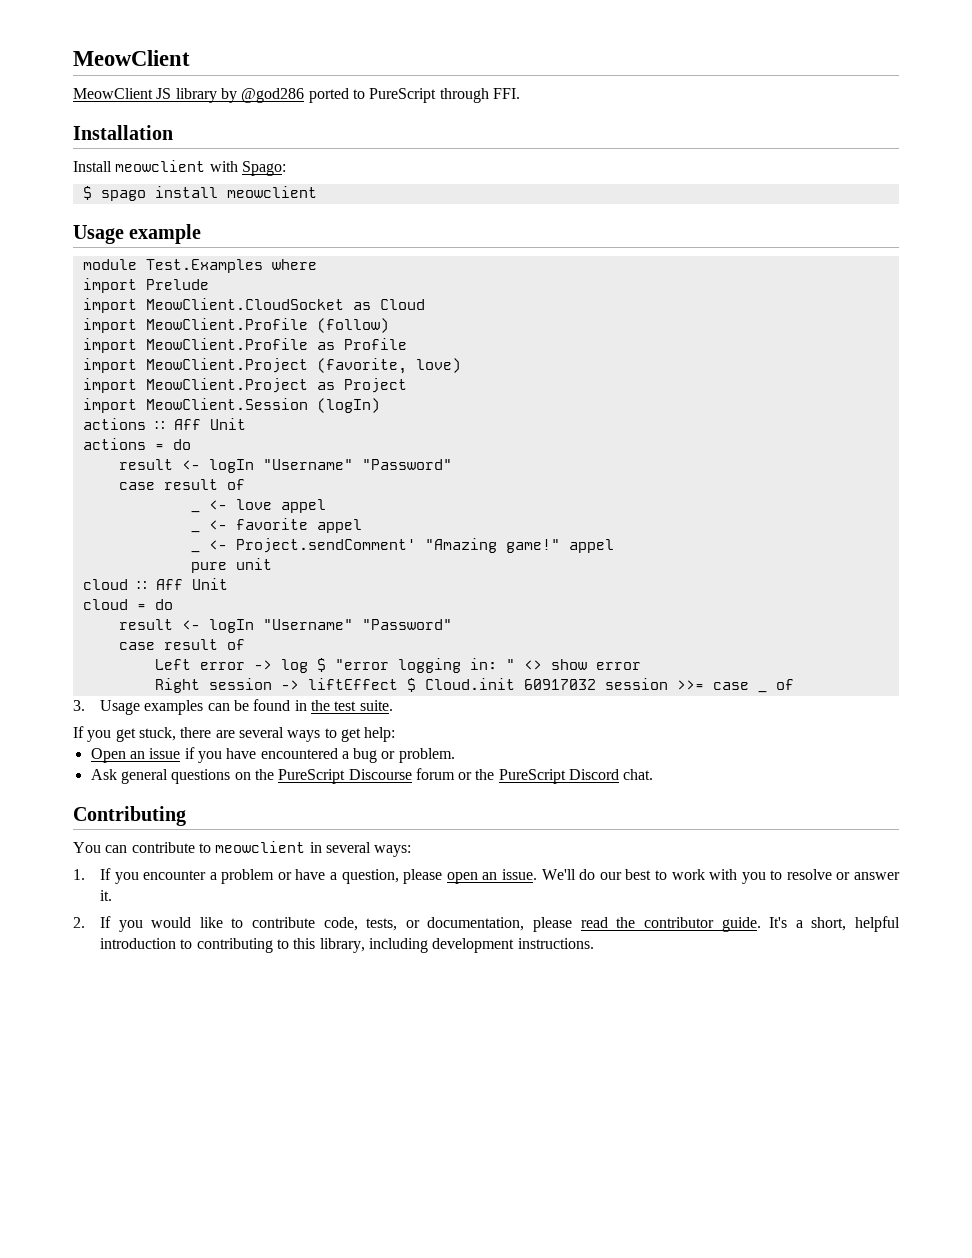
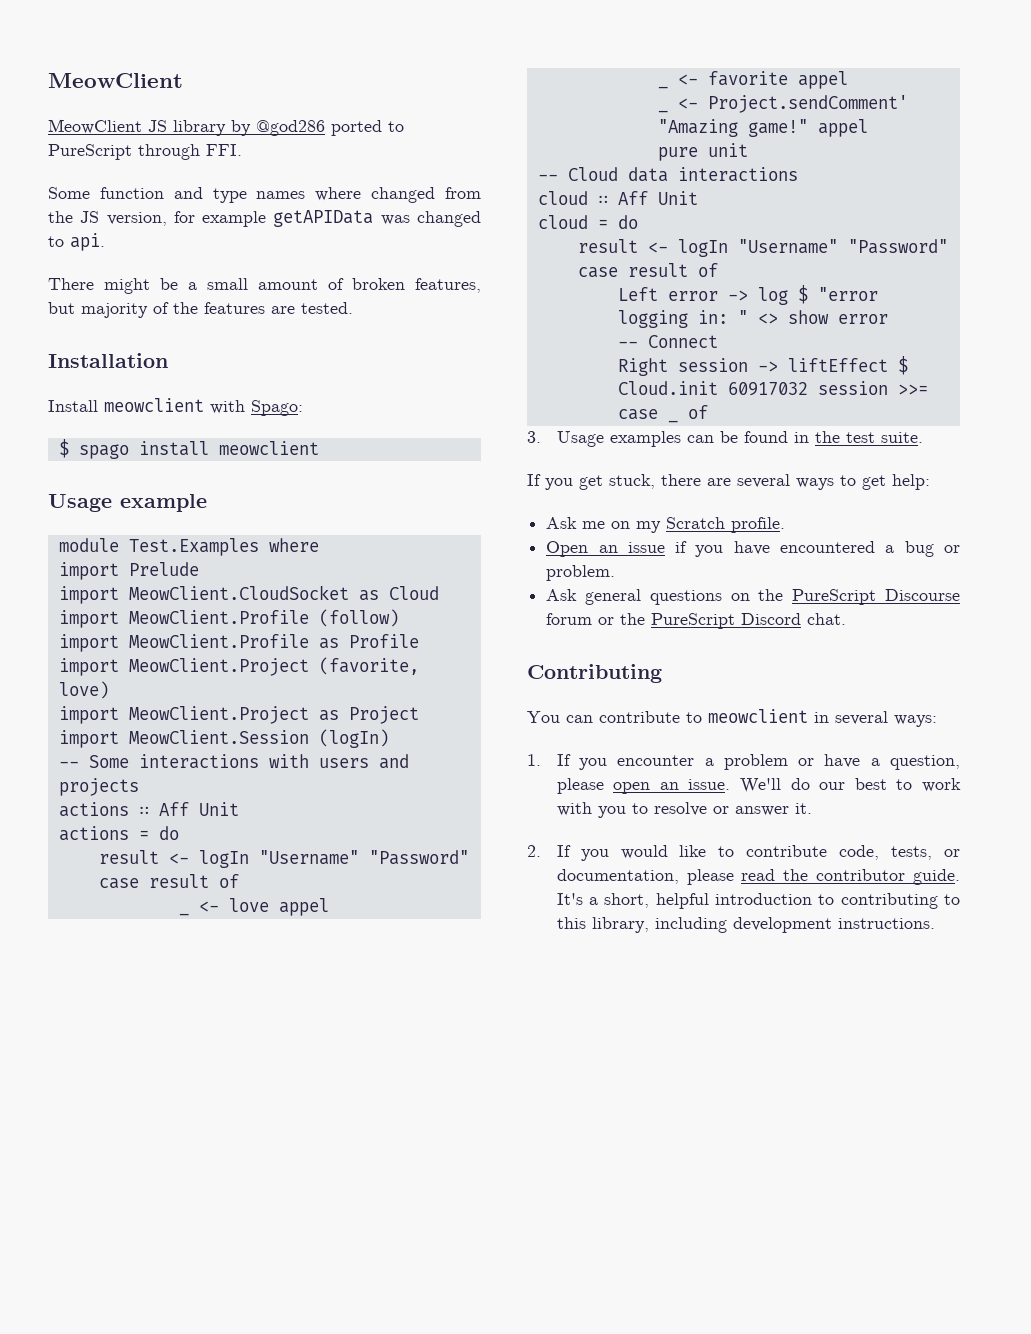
(520, 93) none -> [48,187,481,203] [48,210,481,227] [48,233,105,251] [48,278,481,294] [48,302,353,318] // Some function and type names where changed from the JS version, for example getAPIData was changed to api. // There might be a small amount of broken features, but majority of the features are tested.
(380, 405) none -> [58,754,409,769] [58,778,139,796] // -- Some interactions with users and projects
(272, 564) none -> [537,167,798,182] // -- Cloud data interactions
(641, 666) none -> [617,335,718,348] // -- Connect
(396, 734) none -> [546,517,786,533] // Ask me on my Scratch profile.

